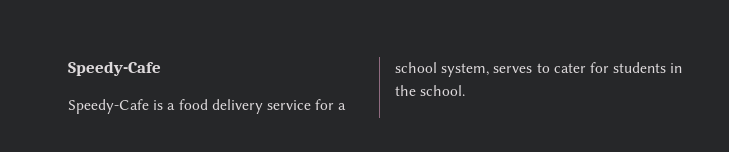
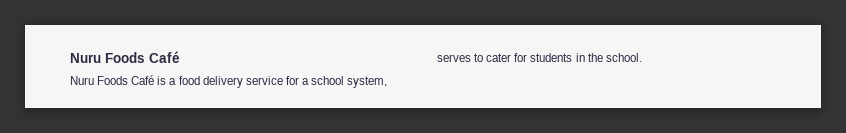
[68,61,161,76] [68,99,149,114] Speedy-Cafe // Speedy-Cafe -> [70,51,180,63] [70,75,155,85] Nuru Foods Café // Nuru Foods Café

